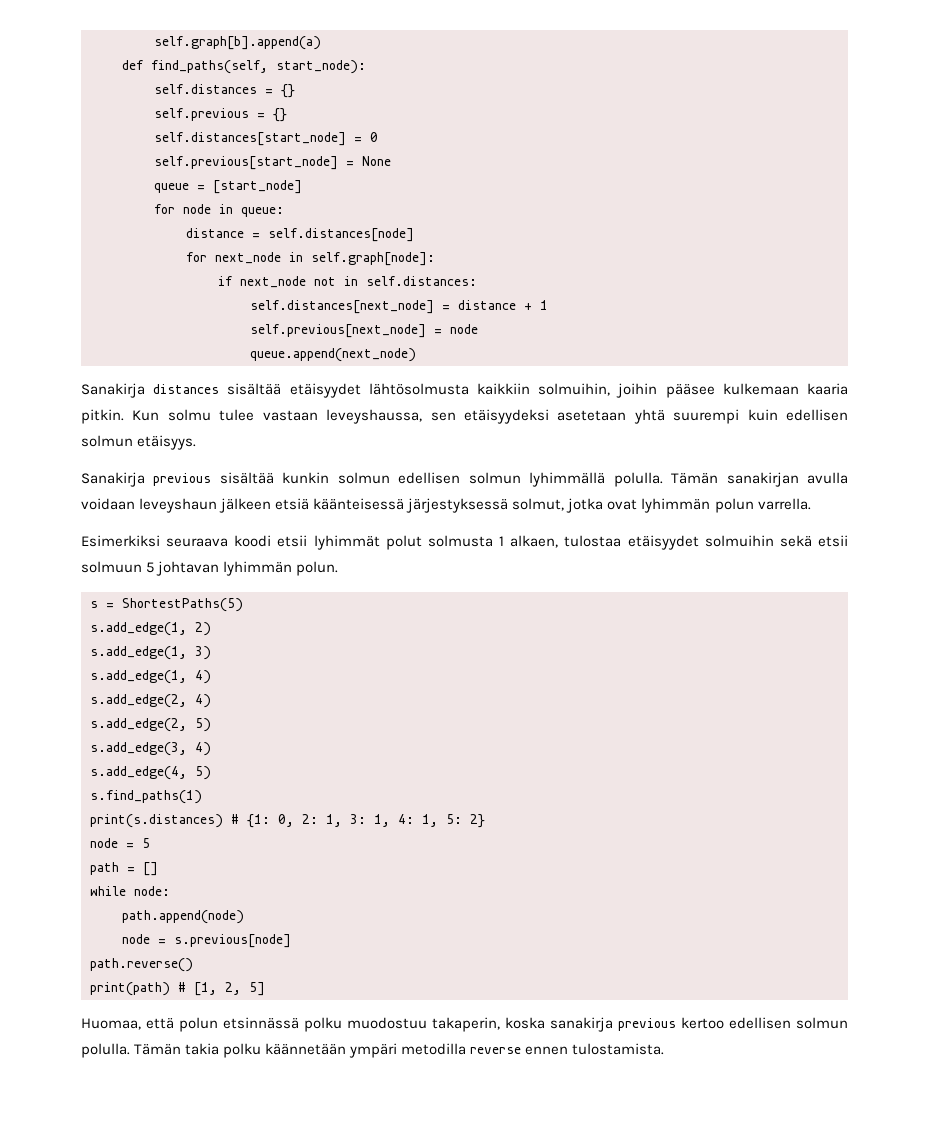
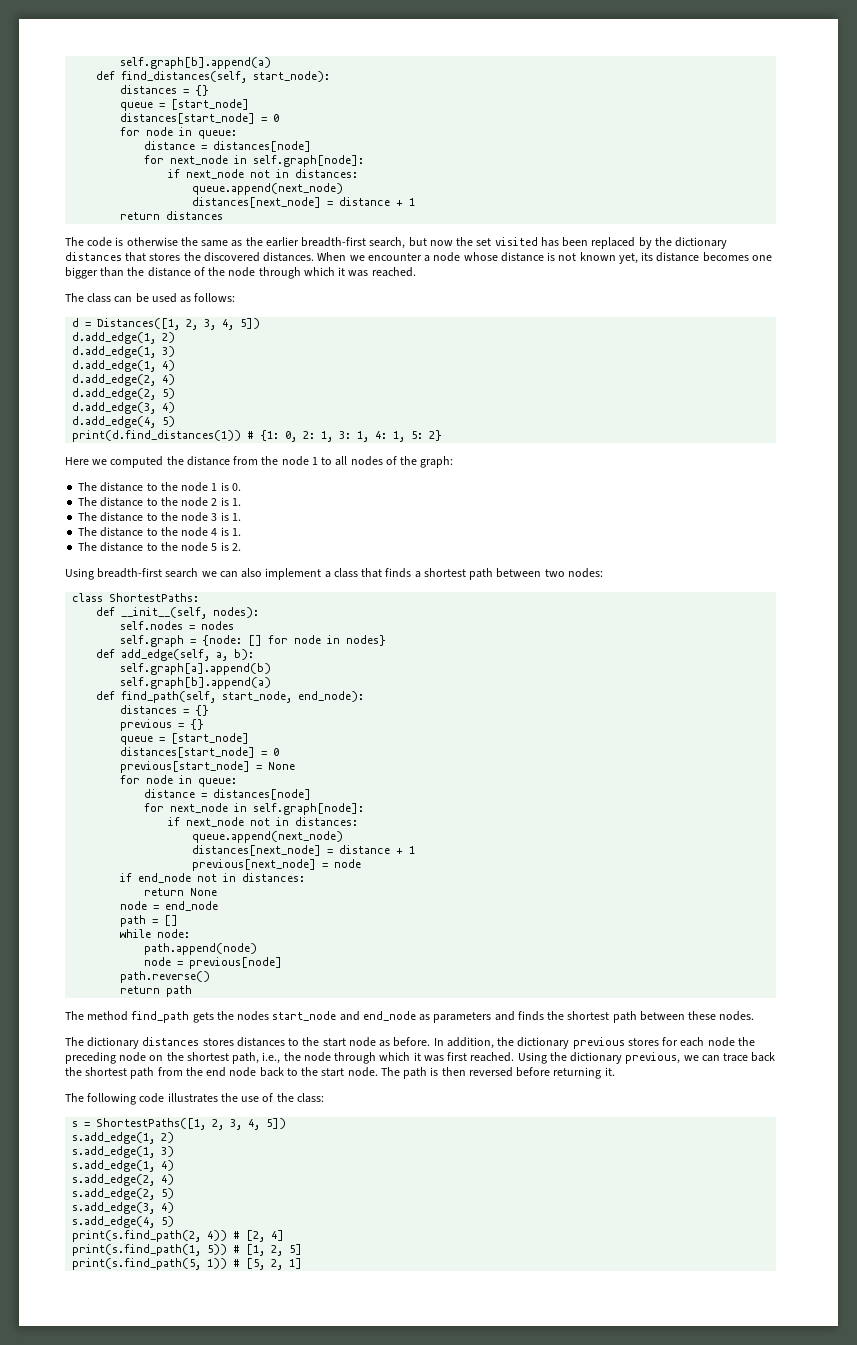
[154,36,321,50] [122,60,268,74] self.graph[b].append(a) // def find_paths(self, -> [120,57,272,69] [96,71,248,83] self.graph[b].append(a) // def find_distances(self,
[154,84,295,98] [154,108,287,122] [154,132,378,146] [154,156,391,170] [154,180,302,194] [154,204,284,217] [186,228,414,242] [186,252,435,266] [218,276,477,288] [250,300,548,314] [250,324,478,338] [250,348,416,362] [81,383,849,398] [81,409,848,424] [81,435,197,450] [81,472,849,487] [81,498,811,513] [81,535,848,550] [81,561,339,576] [90,598,243,612] self.distances = {} // self.previous = {} // self.distances[start_node] = 0 // self.previous[start_node] = None // queue = [start_node] // for node in queue: // distance = self.distances[node] // for next_node in self.graph[node]: // if next_node not in self.distances: // self.distances[next_node] = distance + 1 // self.previous[next_node] = node // queue.append(next_node) // Sanakirja distances sisältää etäisyydet lähtösolmusta kaikkiin solmuihin, joihin pääsee kulkemaan kaaria pitkin. Kun solmu tulee vastaan leveyshaussa, sen etäisyydeksi asetetaan yhtä suurempi kuin edellisen solmun etäisyys. // Sanakirja previous sisältää kunkin solmun edellisen solmun lyhimmällä polulla. Tämän sanakirjan avulla voidaan leveyshaun jälkeen etsiä käänteisessä järjestyksessä solmut, jotka ovat lyhimmän polun varrella. // Esimerkiksi seuraava koodi etsii lyhimmät polut solmusta 1 alkaen, tulostaa etäisyydet solmuihin sekä etsii solmuun 5 johtavan lyhimmän polun. // s = ShortestPaths(5) -> [120,85,210,96] [120,99,250,111] [120,113,280,124] [120,127,238,139] [144,141,312,152] [144,155,365,167] [168,169,359,179] [192,183,344,195] [192,197,416,208] [120,211,224,220] [65,237,728,249] [65,252,772,264] [65,267,416,279] [65,293,236,303] [72,318,261,330] [72,332,176,344] [72,346,176,358] [72,360,176,372] [72,374,176,386] [72,388,176,400] [72,402,176,414] [72,416,176,428] [72,430,443,442] [65,456,454,468] [78,482,241,492] [78,497,241,507] [78,512,241,522] [78,527,241,537] [78,542,241,552] [65,568,603,580] [72,593,200,602] [96,607,260,619] [120,621,235,630] [120,635,387,647] [96,649,255,661] [120,663,272,675] [120,677,272,689] [96,691,365,703] [120,705,210,716] [120,719,205,731] [120,733,250,745] [120,747,280,758] [120,761,296,773] [120,775,238,787] [144,789,312,800] [144,803,365,815] [168,817,359,827] [192,831,344,843] [192,845,416,856] [192,859,362,871] [120,873,306,883] [144,888,218,896] [120,901,219,911] [120,915,179,927] [120,929,191,938] [144,943,258,955] [144,957,283,969] [120,971,211,983] [120,985,193,997] [65,1011,755,1023] [65,1037,755,1049] [65,1052,776,1064] [65,1067,615,1079] [65,1093,324,1105] [72,1118,287,1130] distances = {} // queue = [start_node] // distances[start_node] = 0 // for node in queue: // distance = distances[node] // for next_node in self.graph[node]: // if next_node not in distances: // queue.append(next_node) // distances[next_node] = distance + 1 // return distances // The code is otherwise the same as the earlier breadth-first search, but now the set visited has been replaced by the dictionary distances that stores the discovered distances. When we encounter a node whose distance is not known yet, its distance becomes one bigger than the distance of the node through which it was reached. // The class can be used as follows: // d = Distances([1, 2, 3, 4, 5]) // d.add_edge(1, 2) // d.add_edge(1, 3) // d.add_edge(1, 4) // d.add_edge(2, 4) // d.add_edge(2, 5) // d.add_edge(3, 4) // d.add_edge(4, 5) // print(d.find_distances(1)) # {1: 0, 2: 1, 3: 1, 4: 1, 5: 2} // Here we computed the distance from the node 1 to all nodes of the graph: // The distance to the node 1 is 0. // The distance to the node 2 is 1. // The distance to the node 3 is 1. // The distance to the node 4 is 1. // The distance to the node 5 is 2. // Using breadth-first search we can also implement a class that finds a shortest path between two nodes: // class ShortestPaths: // def __init__(self, nodes): // self.nodes = nodes // self.graph = {node: [] for node in nodes} // def add_edge(self, a, b): // self.graph[a].append(b) // self.graph[b].append(a) // def find_path(self, start_node, end_node): // distances = {} // previous = {} // queue = [start_node] // distances[start_node] = 0 // previous[start_node] = None // for node in queue: // distance = distances[node] // for next_node in self.graph[node]: // if next_node not in distances: // queue.append(next_node) // distances[next_node] = distance + 1 // previous[next_node] = node // if end_node not in distances: // return None // node = end_node // path = [] // while node: // path.append(node) // node = previous[node] // path.reverse() // return path // The method find_path gets the nodes start_node and end_node as parameters and finds the shortest path between these nodes. // The dictionary distances stores distances to the start node as before. In addition, the dictionary previous stores for each node the preceding node on the shortest path, i.e., the node through which it was first reached. Using the dictionary previous, we can trace back the shortest path from the end node back to the start node. The path is then reversed before returning it. // The following code illustrates the use of the class: // s = ShortestPaths([1, 2, 3, 4, 5])
[90,790,202,804] [90,814,485,828] [90,838,150,848] [90,862,158,876] [90,886,170,896] [122,910,244,924] [122,934,291,948] [90,958,193,972] [90,982,265,996] [81,1017,848,1032] [81,1043,665,1058] s.find_paths(1) // print(s.distances) # {1: 0, 2: 1, 3: 1, 4: 1, 5: 2} // node = 5 // path = [] // while node: // path.append(node) // node = s.previous[node] // path.reverse() // print(path) # [1, 2, 5] // Huomaa, että polun etsinnässä polku muodostuu takaperin, koska sanakirja previous kertoo edellisen solmun polulla. Tämän takia polku käännetään ympäri metodilla reverse ennen tulostamista. -> [72,1230,285,1242] [72,1244,303,1256] [72,1258,303,1270] print(s.find_path(2, 4)) # [2, 4] // print(s.find_path(1, 5)) # [1, 2, 5] // print(s.find_path(5, 1)) # [5, 2, 1]

